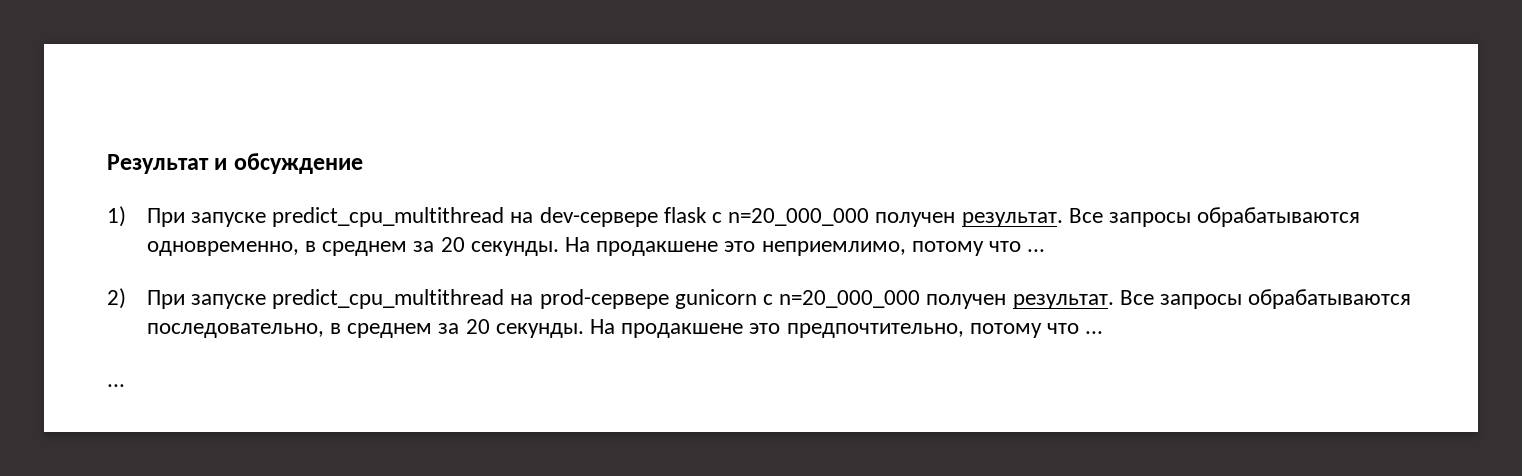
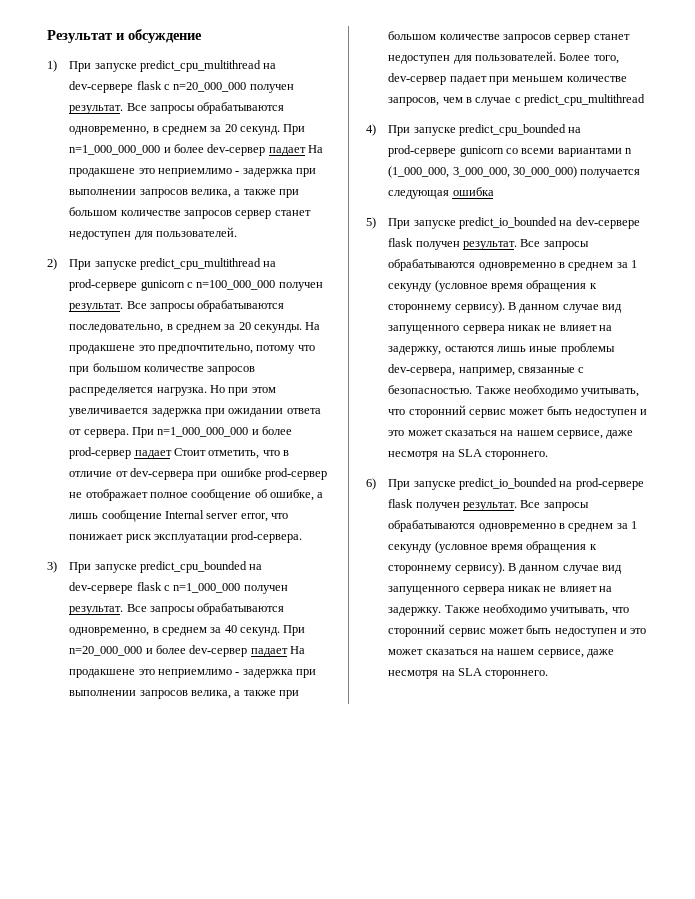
[470,237,1046,256] секунды. На продакшене это неприемлимо, потому что ... -> [239,124,306,135] [69,144,323,156] [69,168,316,177] [69,189,299,198] [69,207,311,219] [69,227,237,240] секунд. При n=1_000_000_000 и более dev-сервер падает На продакшене это неприемлимо - задержка при выполнении запросов велика, а также при большом количестве запросов сервер станет недоступен для пользователей.
[779,290,921,308] n=20_000_000 -> [196,280,276,290] n=100_000_000
[1085,331,1104,334] [107,384,125,387] ... // ... -> [69,363,256,375] [69,385,276,396] [69,408,321,417] [69,426,292,438] [69,447,289,459] [69,468,327,480] [69,489,324,501] [69,510,288,522] [69,531,303,543] [47,561,263,573] [69,582,288,594] [69,603,285,615] [69,625,306,636] [69,645,305,657] [69,669,316,678] [69,690,299,699] [388,31,630,43] [388,51,619,64] [388,73,627,85] [388,94,645,106] [366,124,582,136] [388,145,632,157] [388,166,641,178] [388,187,494,199] [366,217,640,229] [388,238,589,250] [388,259,637,271] [388,280,597,292] [388,301,622,313] [388,325,612,334] [388,343,615,355] [388,364,585,376] [388,385,640,397] [388,405,648,418] [388,430,634,439] [388,449,549,460] [366,478,644,490] [388,499,589,511] [388,520,637,532] [388,541,597,553] [388,562,622,574] [388,586,612,595] [388,604,629,616] [388,624,647,637] [388,649,614,658] [388,668,549,679] при большом количестве запросов распределяется нагрузка. Но при этом увеличивается задержка при ожидании ответа от сервера. При n=1_000_000_000 и более prod-сервер падает Стоит отметить, что в отличие от dev-сервера при ошибке prod-сервер не отображает полное сообщение об ошибке, а лишь сообщение Internal server error, что понижает риск эксплуатации prod-сервера. // 3) При запуске predict_cpu_bounded на dev-сервере flask с n=1_000_000 получен результат. Все запросы обрабатываются одновременно, в среднем за 40 секунд. При n=20_000_000 и более dev-сервер падает На продакшене это неприемлимо - задержка при выполнении запросов велика, а также при большом количестве запросов сервер станет недоступен для пользователей. Более того, dev-сервер падает при меньшем количестве запросов, чем в случае с predict_cpu_multithread // 4) При запуске predict_cpu_bounded на prod-сервере gunicorn со всеми вариантами n (1_000_000, 3_000_000, 30_000_000) получается следующая ошибка // 5) При запуске predict_io_bounded на dev-сервере flask получен результат. Все запросы обрабатываются одновременно в среднем за 1 секунду (условное время обращения к стороннему сервису). В данном случае вид запущенного сервера никак не влияет на задержку, остаются лишь иные проблемы dev-сервера, например, связанные с безопасностью. Также необходимо учитывать, что сторонний сервис может быть недоступен и это может сказаться на нашем сервисе, даже несмотря на SLA стороннего. // 6) При запуске predict_io_bounded на prod-сервере flask получен результат. Все запросы обрабатываются одновременно в среднем за 1 секунду (условное время обращения к стороннему сервису). В данном случае вид запущенного сервера никак не влияет на задержку. Также необходимо учитывать, что сторонний сервис может быть недоступен и это может сказаться на нашем сервисе, даже несмотря на SLA стороннего.

